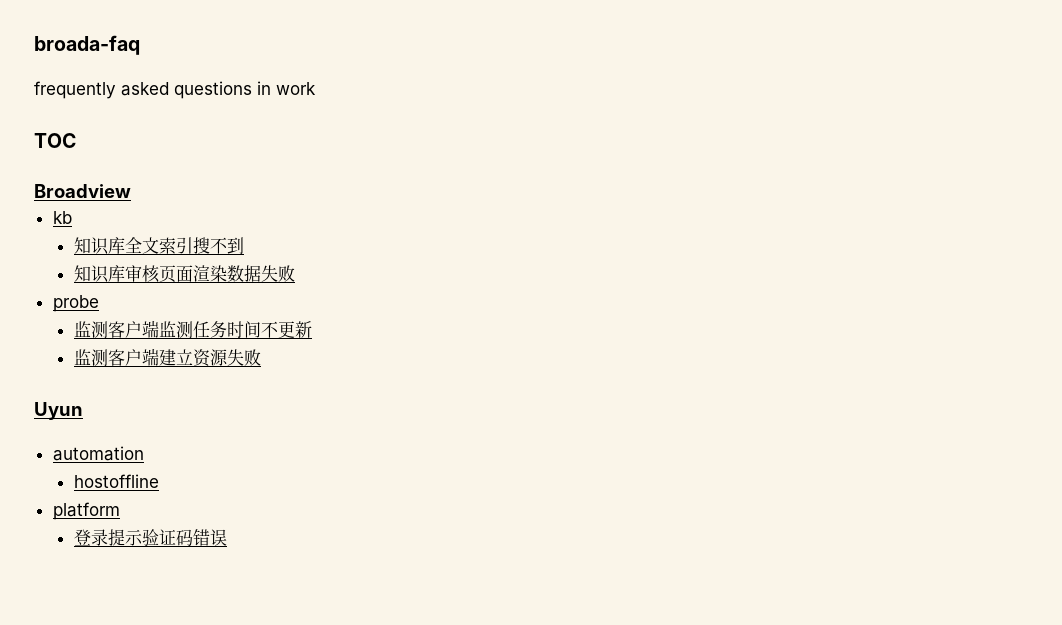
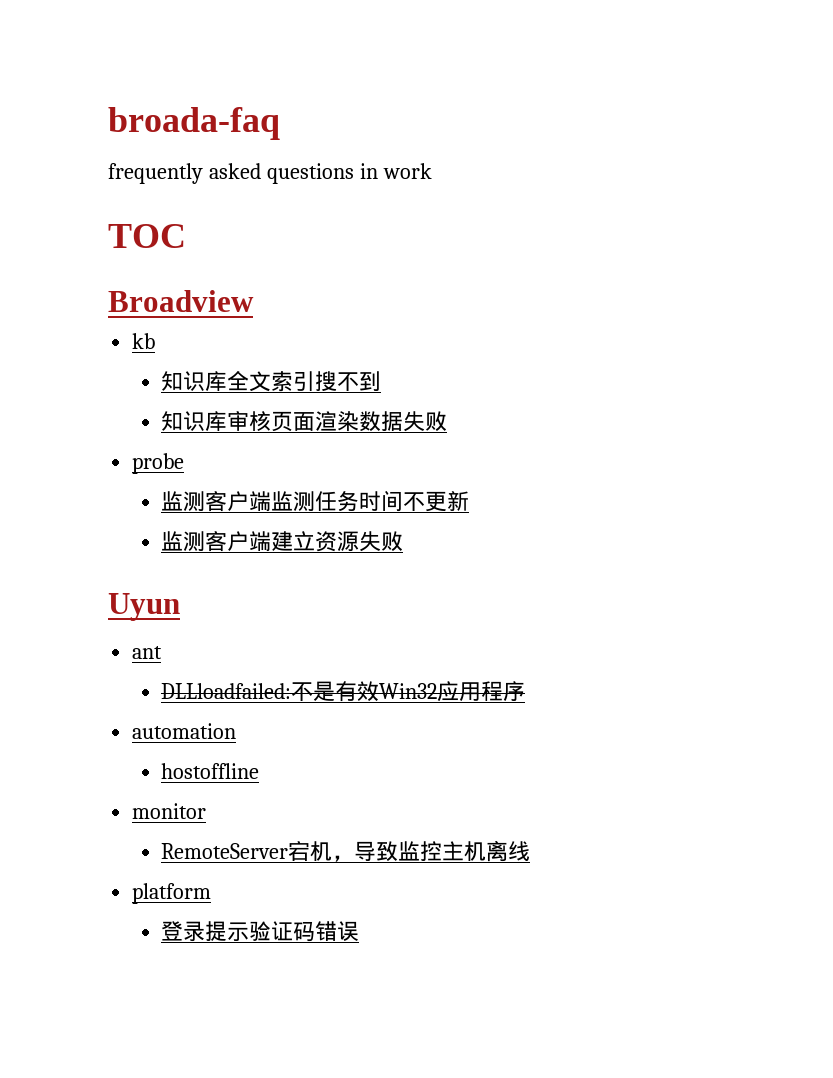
[52,446,144,461] [73,474,159,488] automation // hostoffline -> [132,646,163,659] [161,681,526,702] [132,723,237,739] [161,763,260,779] [132,803,207,819] [161,840,531,862] ant // DLLloadfailed:不是有效Win32应用程序 // automation // hostoffline // monitor // RemoteServer宕机，导致监控主机离线

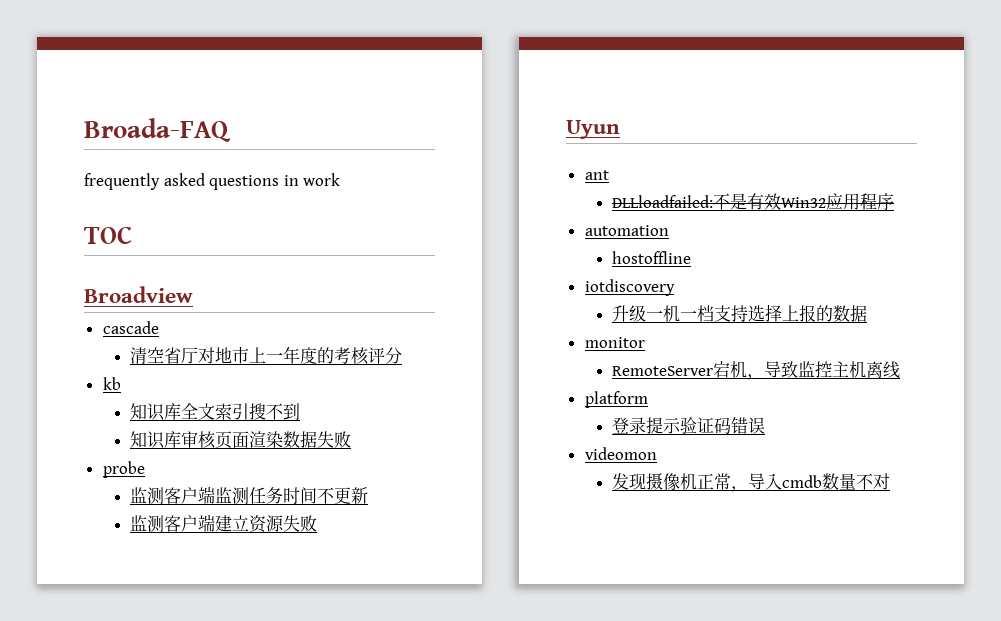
[108,107,280,140] broada-faq -> [84,118,231,142] Broada-FAQ
(254, 301) none -> [102,321,159,334] [130,346,403,365] // cascade // 清空省厅对地市上一年度的考核评分
(260, 771) none -> [584,279,675,296] [612,304,868,322] // iotdiscovery // 升级一机一档支持选择上报的数据
(360, 931) none -> [584,447,657,460] [612,473,891,492] // videomon // 发现摄像机正常，导入cmdb数量不对

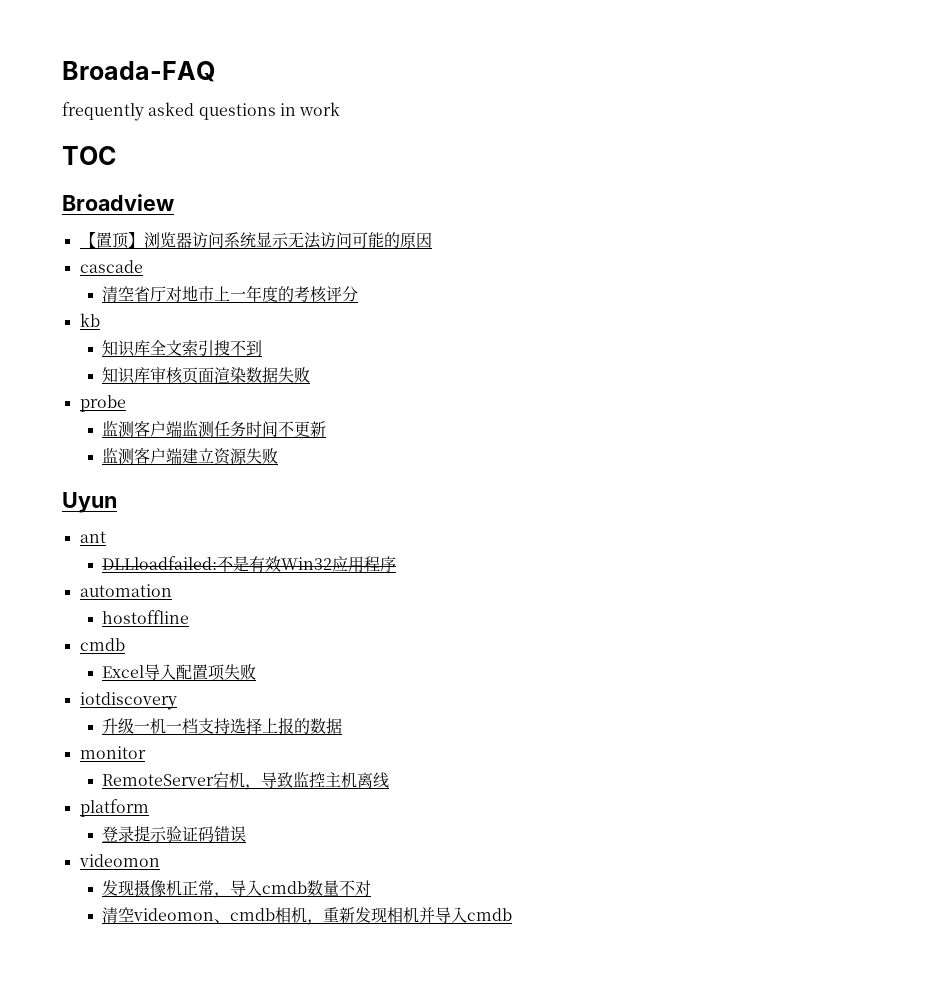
(193, 294) none -> [79,232,432,249] // 【置顶】浏览器访问系统显示无法访问可能的原因
(692, 257) none -> [79,638,125,651] [101,664,256,681] // cmdb // Excel导入配置项失败
(891, 481) none -> [101,907,512,925] // 清空videomon、cmdb相机，重新发现相机并导入cmdb

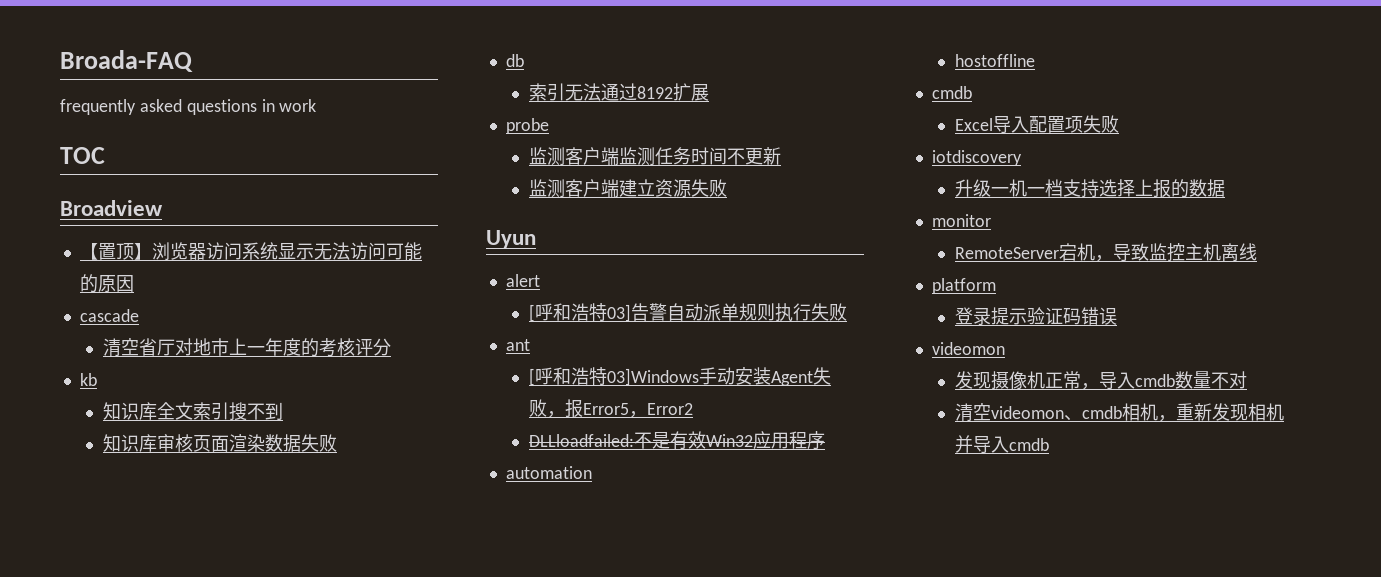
(310, 375) none -> [505,54,524,67] [528,83,709,101] // db // 索引无法通过8192扩展
[79,531,106,543] ant -> [505,274,540,287] [528,303,847,322] [505,339,530,351] [528,367,831,386] [528,399,693,418] alert // [呼和浩特03]告警自动派单规则执行失败 // ant // [呼和浩特03]Windows手动安装Agent失败，报Error5，Error2

